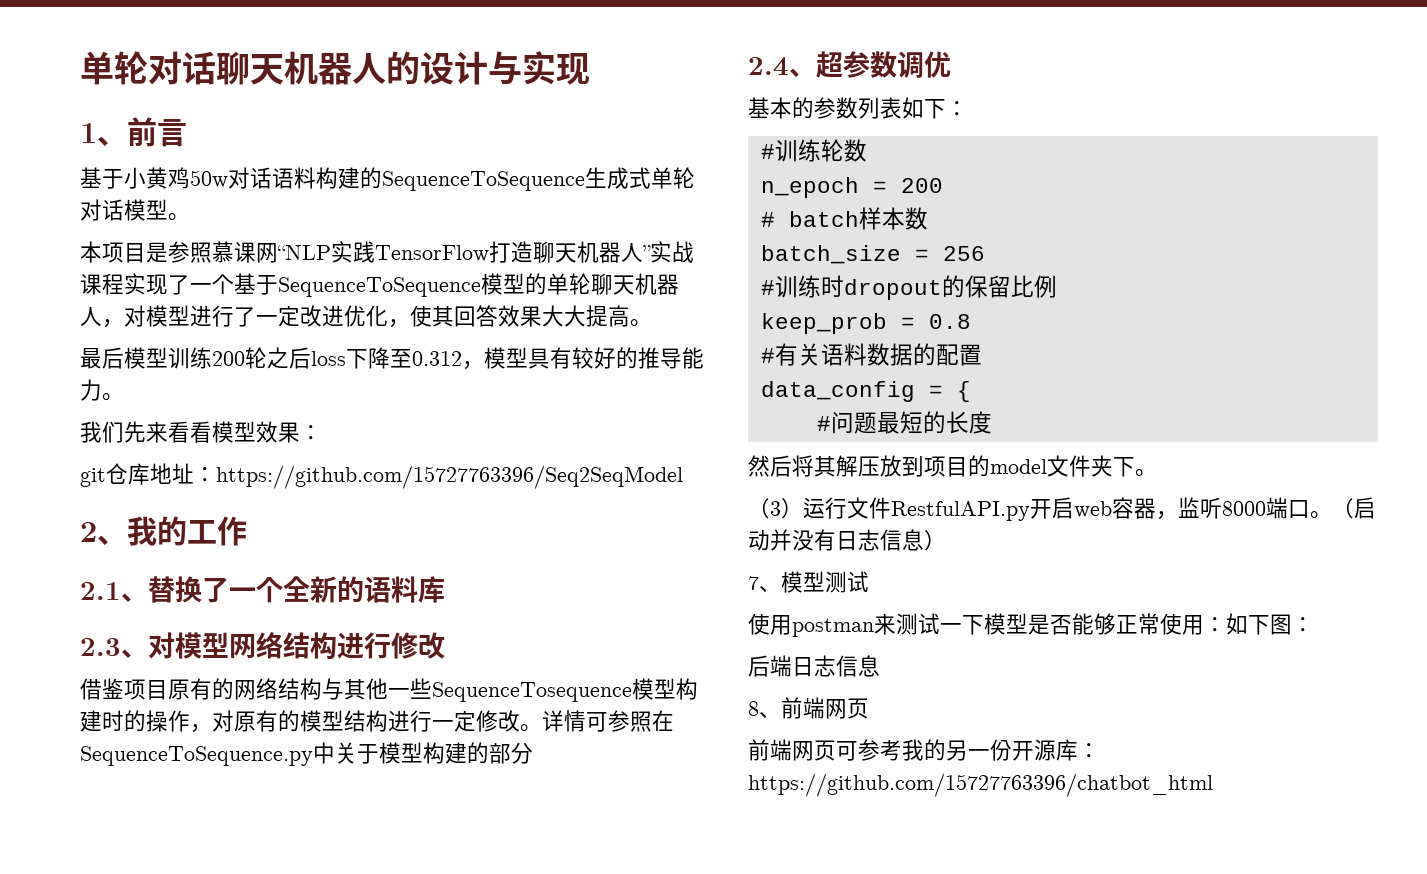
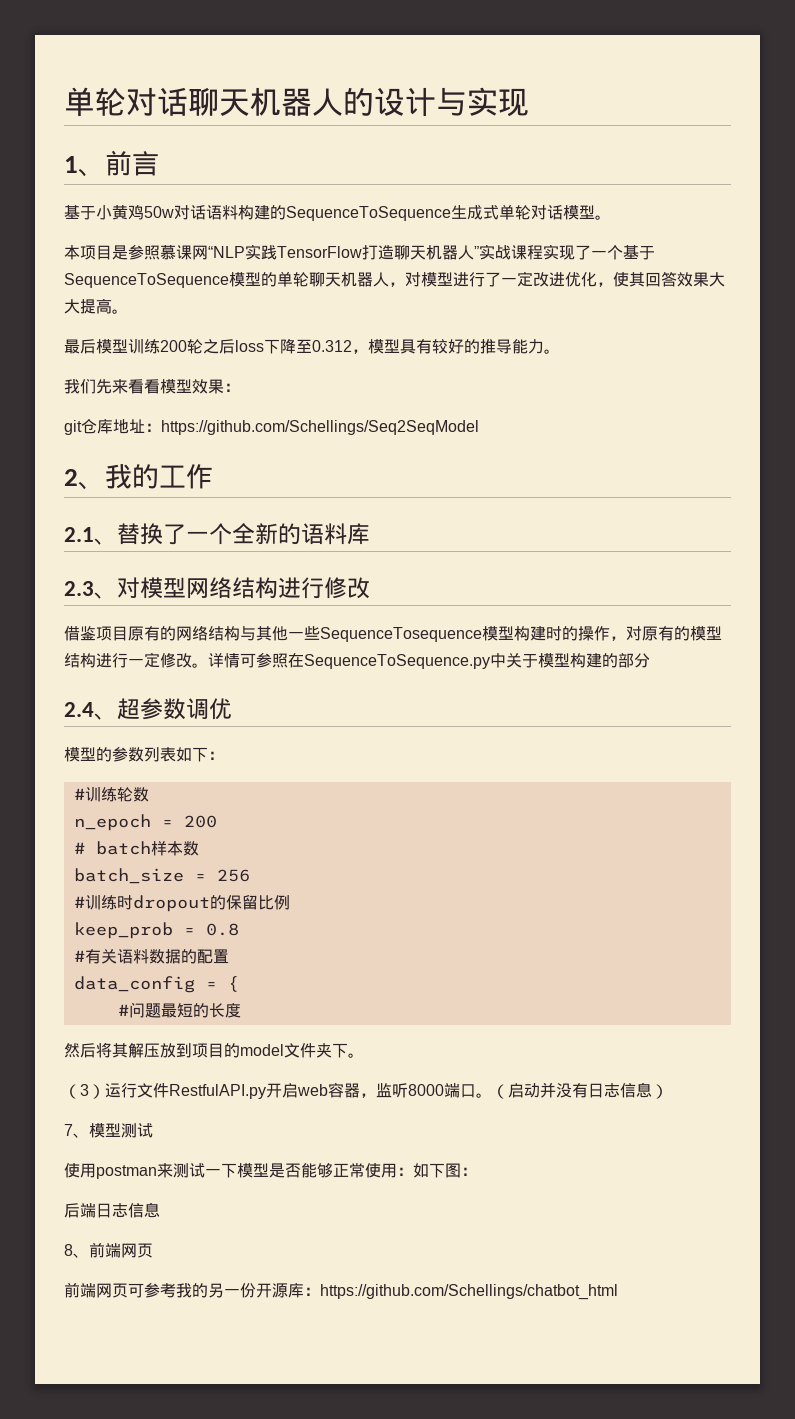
[216,465,683,489] https://github.com/15727763396/Seq2SeqModel -> [161,420,479,435] https://github.com/Schellings/Seq2SeqModel
[748,97,792,119] 基本 -> [64,747,96,762] 模型
[748,773,1213,797] https://github.com/15727763396/chatbot_html -> [320,1284,618,1300] https://github.com/Schellings/chatbot_html

